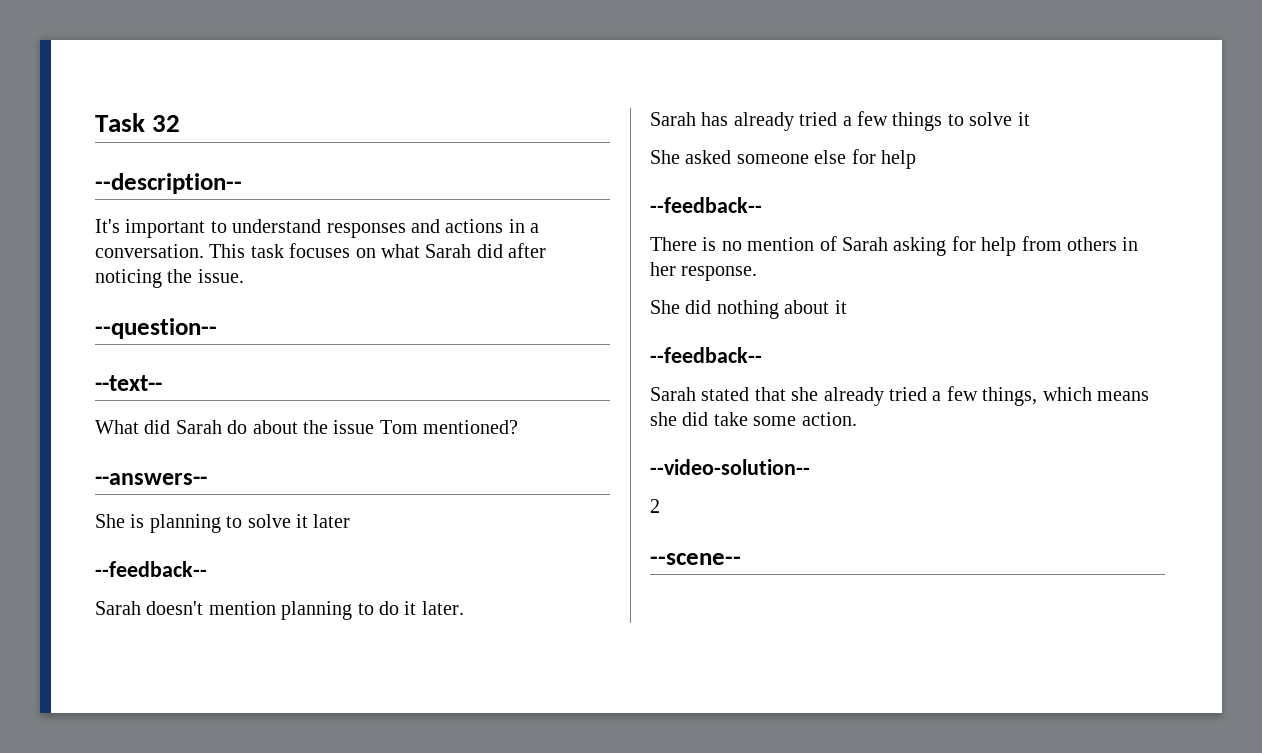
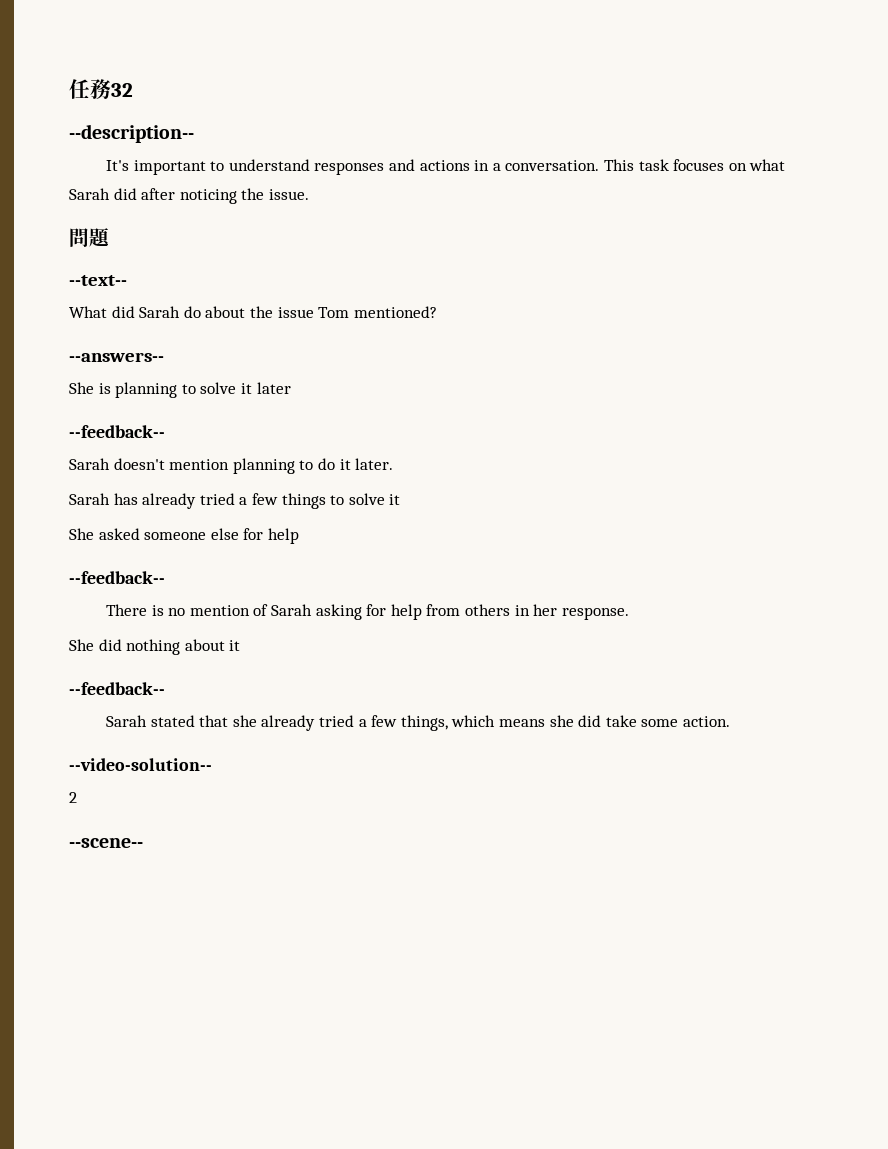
[95,113,145,132] Task -> [69,79,111,99] 任務
[95,318,217,339] --question-- -> [69,228,111,247] 問題

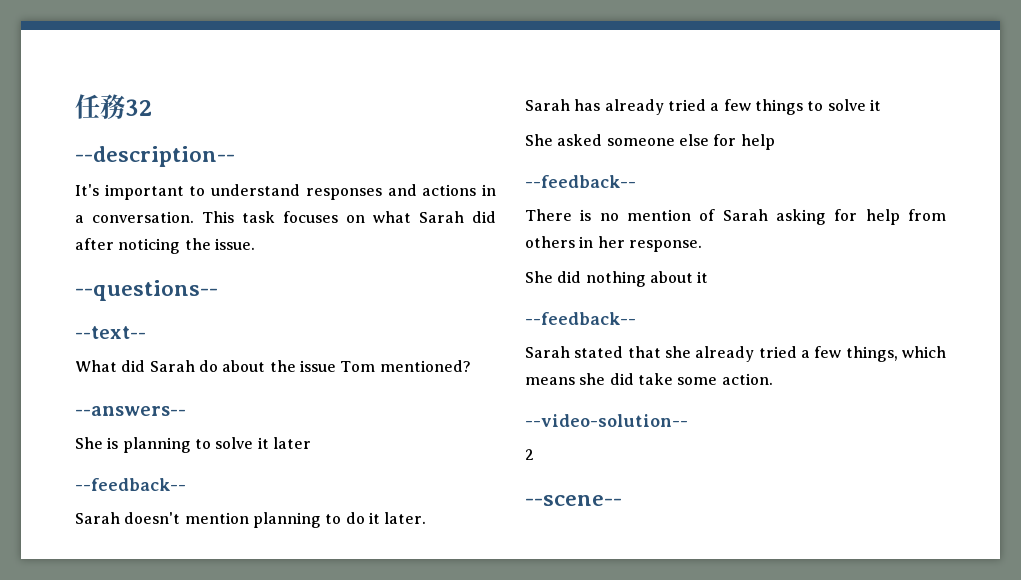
[69,228,111,247] 問題 -> [75,280,218,301] --questions--

